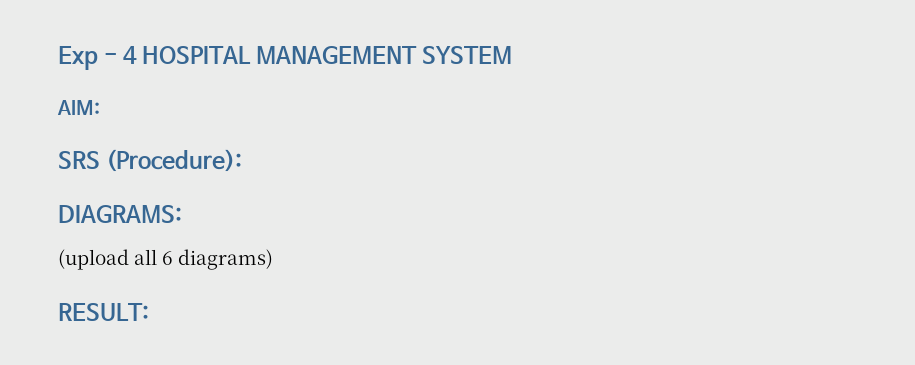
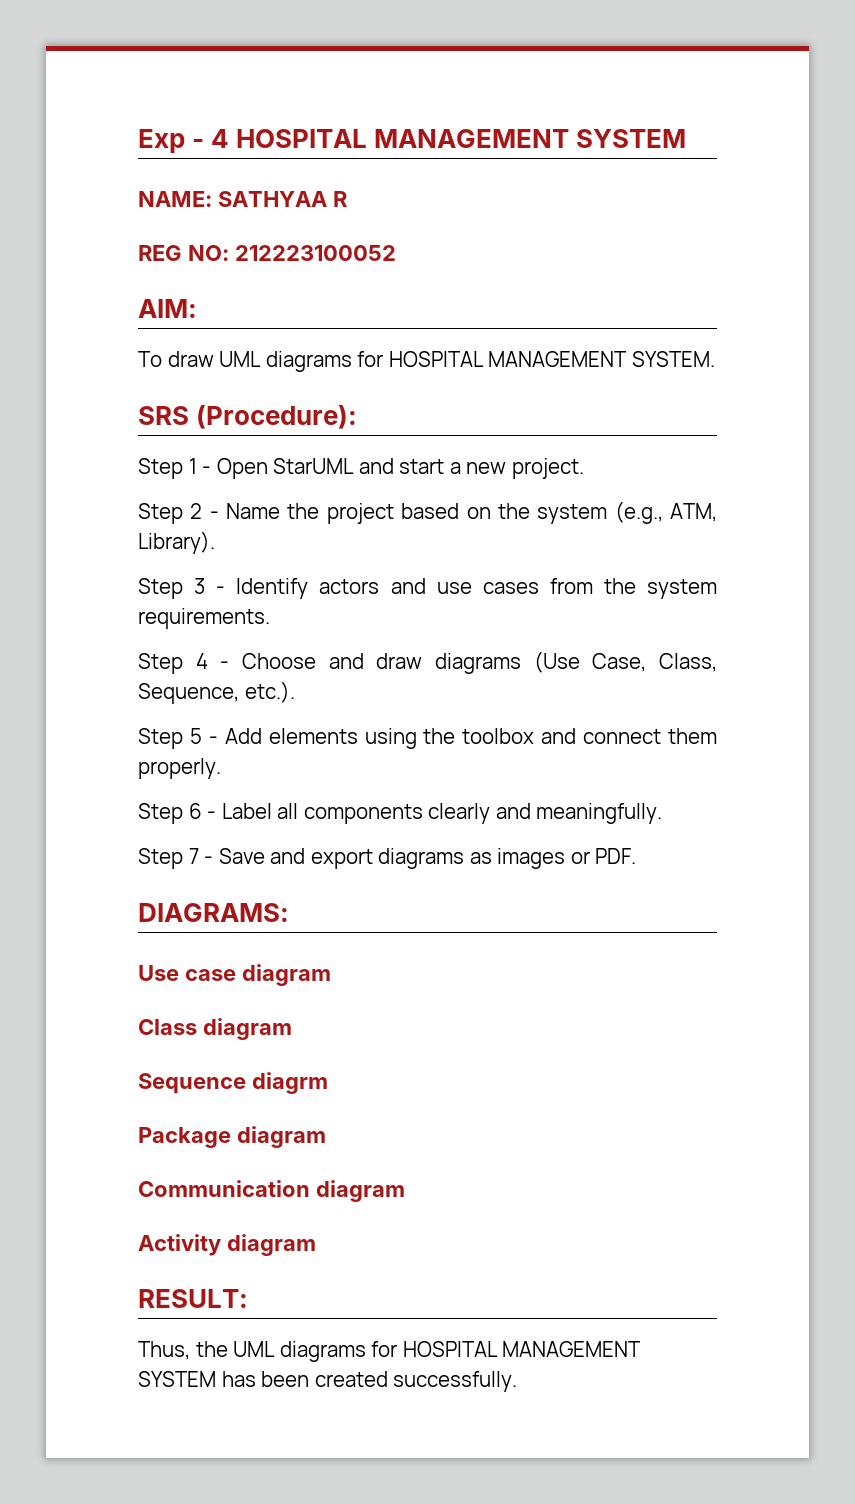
[57,100,100,115] [58,149,243,172] [58,205,182,223] [58,249,274,270] [58,303,149,321] AIM: // SRS (Procedure): // DIAGRAMS: // (upload all 6 diagrams) // RESULT: -> [138,191,347,207] [138,245,396,261] [138,299,197,318] [138,351,715,372] [138,405,358,429] [138,458,584,479] [138,501,718,524] [138,531,215,554] [138,578,718,599] [138,608,270,629] [138,651,718,674] [138,681,295,704] [138,728,717,749] [138,758,221,779] [138,803,663,824] [138,848,637,869] [138,903,289,922] [138,964,331,986] [138,1018,292,1040] [138,1072,328,1094] [138,1126,326,1148] [138,1180,405,1202] [138,1234,316,1256] [138,1289,248,1308] [138,1341,642,1362] [138,1371,518,1392] NAME: SATHYAA R // REG NO: 212223100052 // AIM: // To draw UML diagrams for HOSPITAL MANAGEMENT SYSTEM. // SRS (Procedure): // Step 1 - Open StarUML and start a new project. // Step 2 - Name the project based on the system (e.g., ATM, Library). // Step 3 - Identify actors and use cases from the system requirements. // Step 4 - Choose and draw diagrams (Use Case, Class, Sequence, etc.). // Step 5 - Add elements using the toolbox and connect them properly. // Step 6 - Label all components clearly and meaningfully. // Step 7 - Save and export diagrams as images or PDF. // DIAGRAMS: // Use case diagram // Class diagram // Sequence diagrm // Package diagram // Communication diagram // Activity diagram // RESULT: // Thus, the UML diagrams for HOSPITAL MANAGEMENT SYSTEM has been created successfully.

